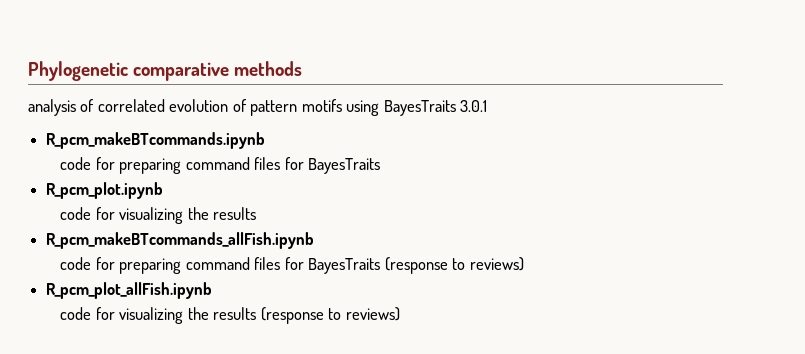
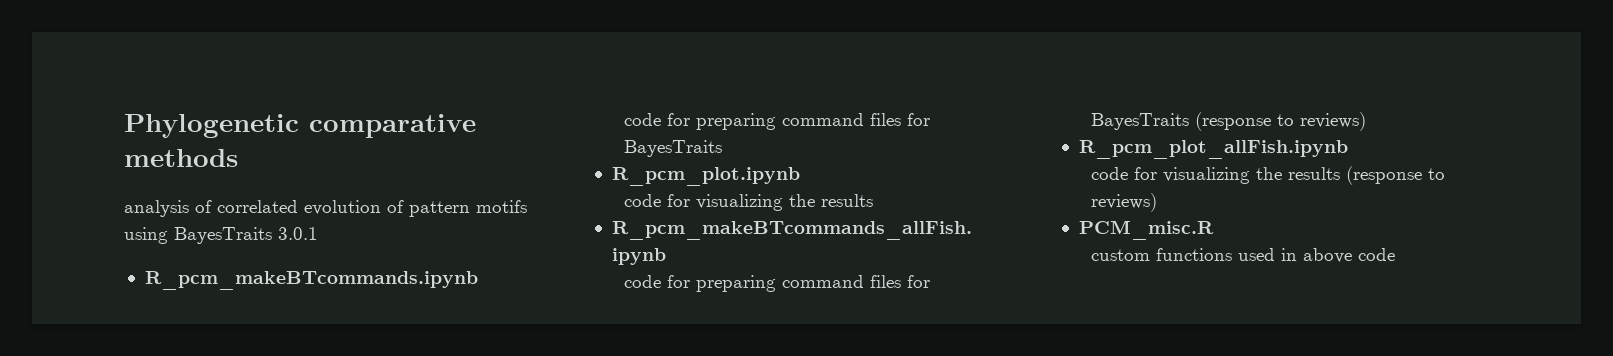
(400, 314) none -> [1078,220,1214,240] [1090,248,1395,263] // PCM_misc.R // custom functions used in above code

